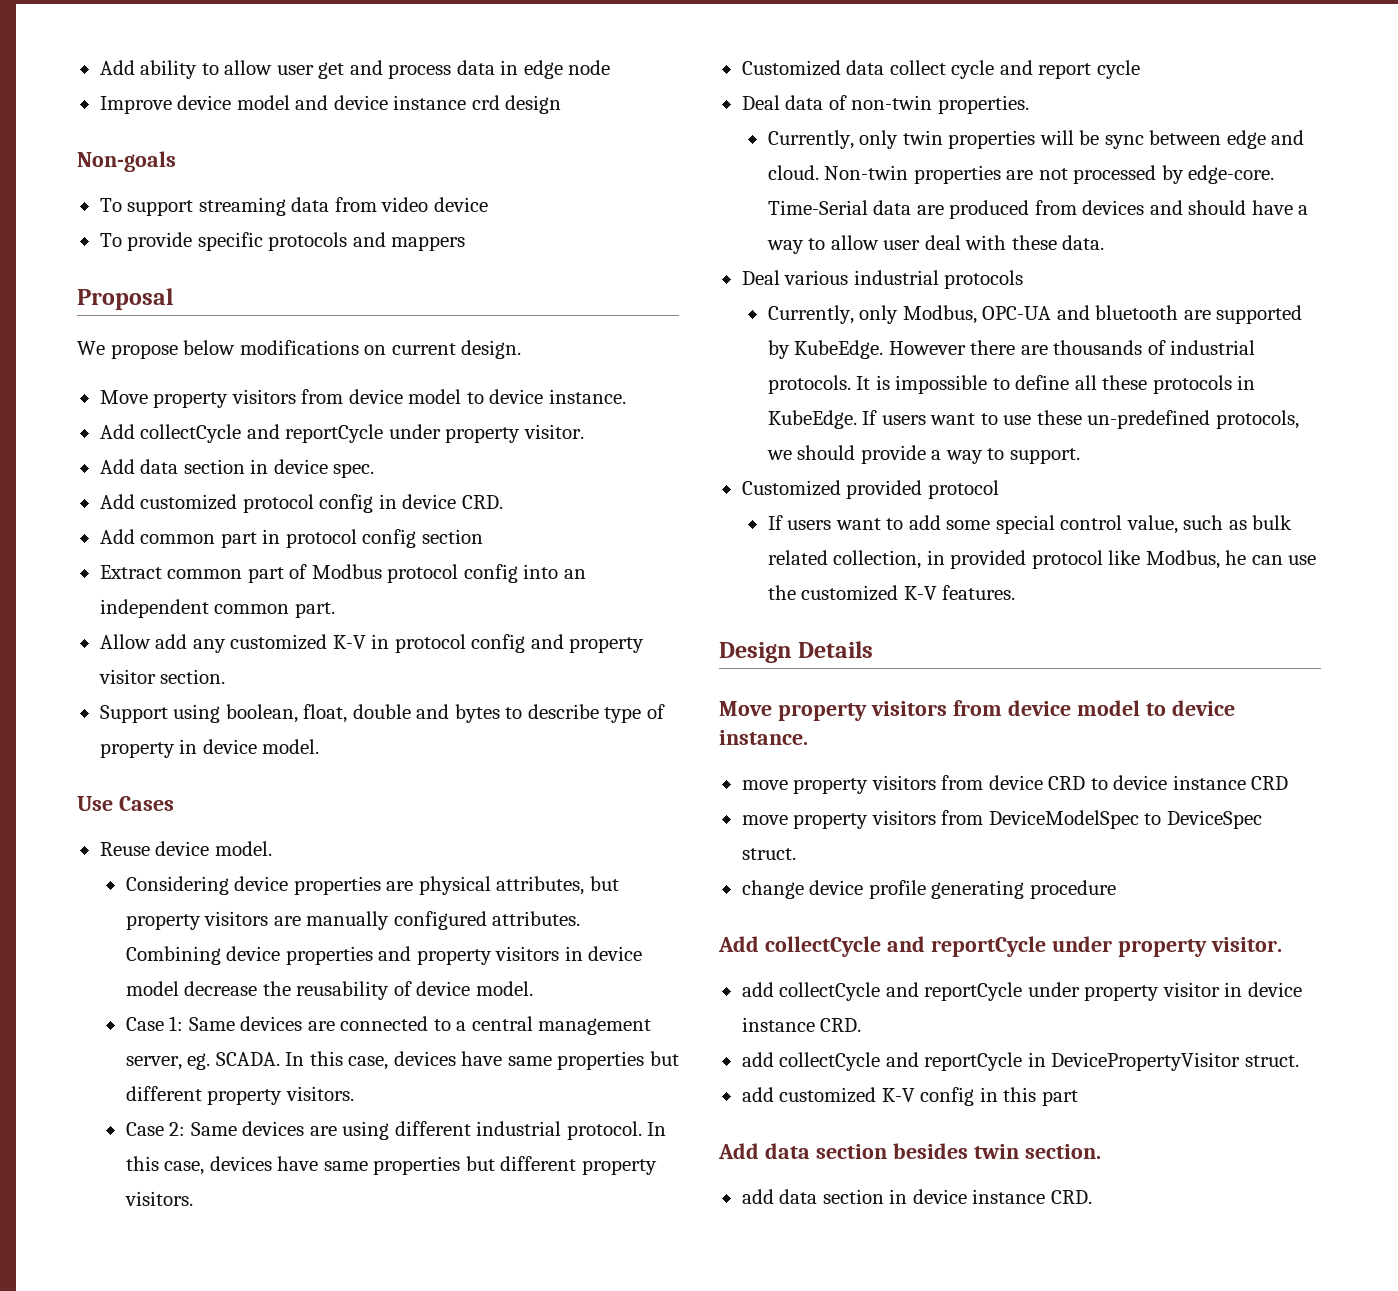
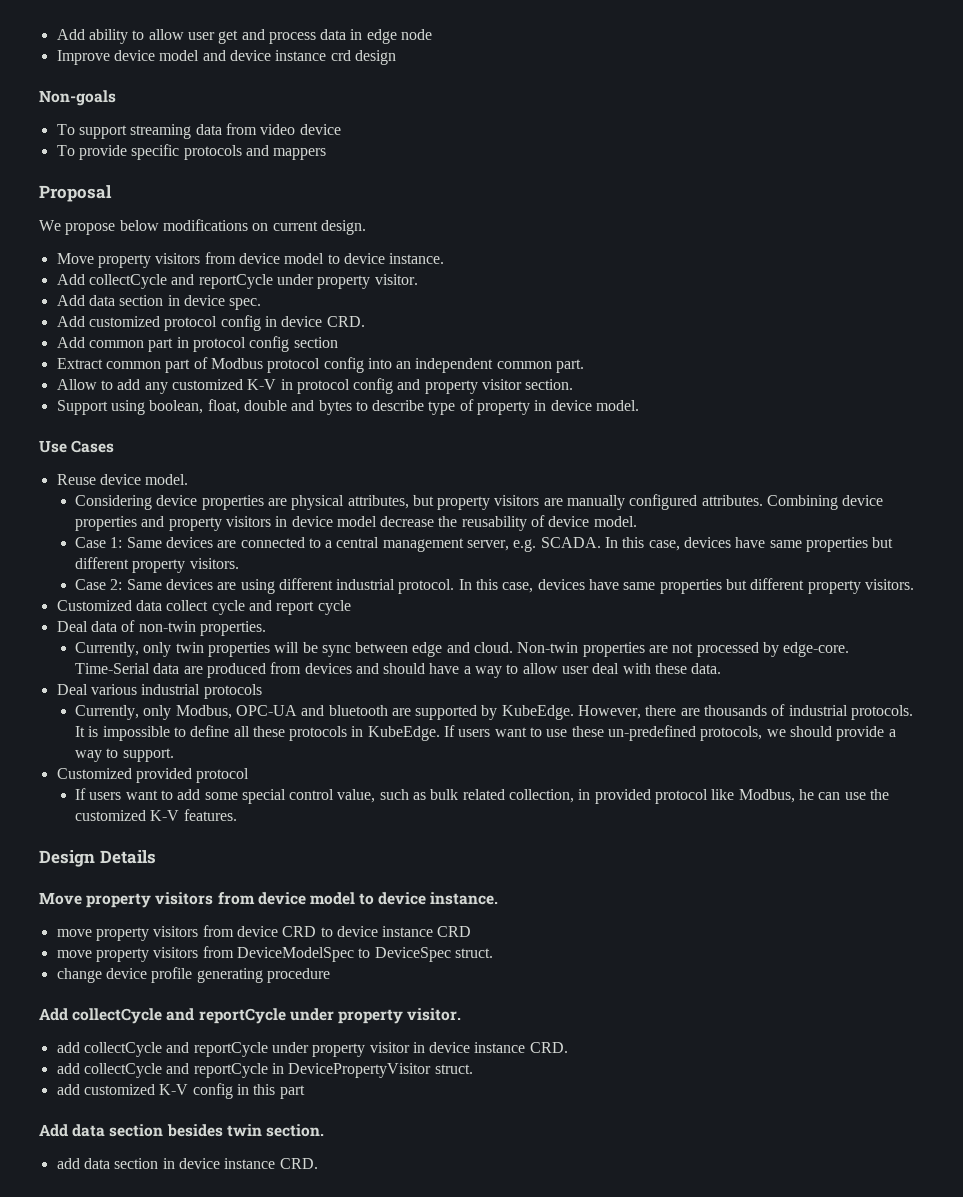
(151, 641) none -> [100,380,113,390] to
[187,1053,211,1070] eg. -> [513,539,537,552] e.g.
[888,341,966,355] However -> [578,705,642,719] However,

